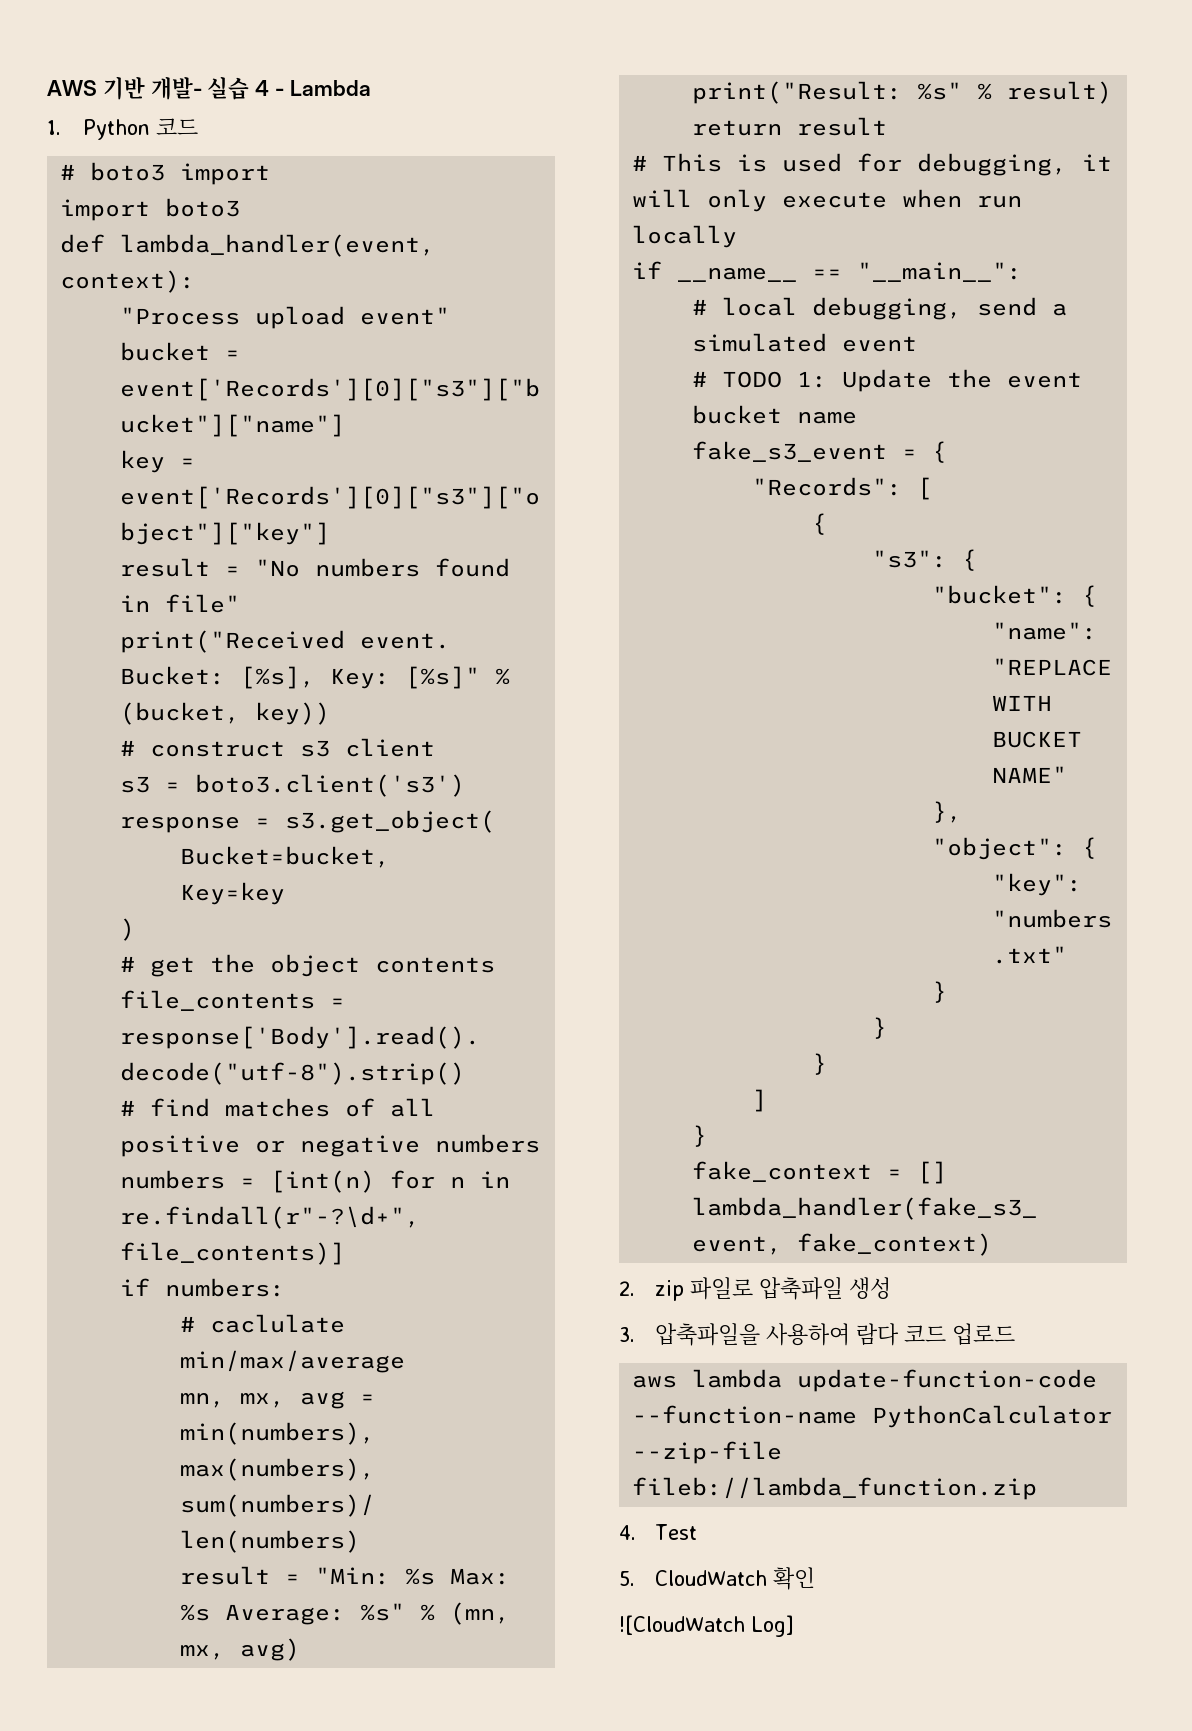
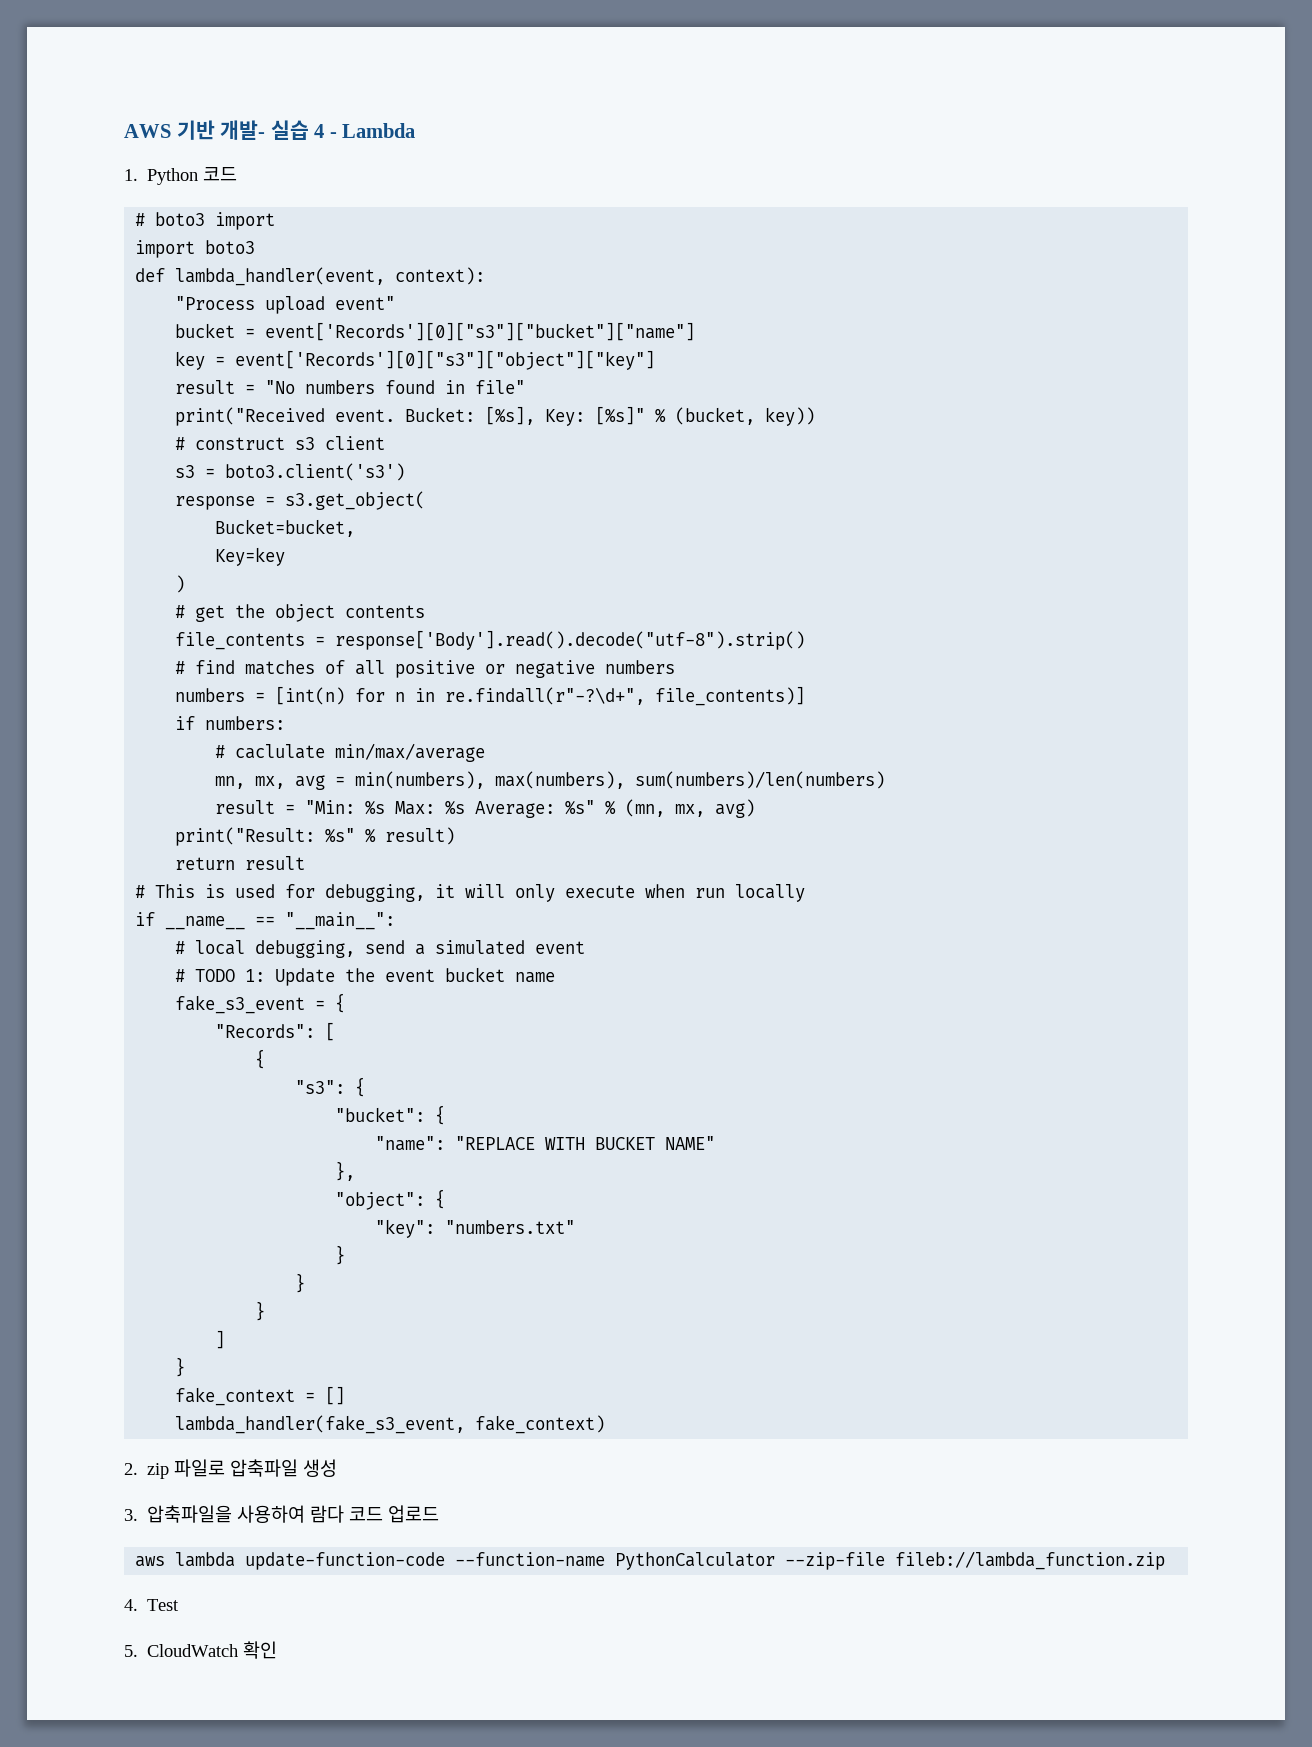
[619,1615,794,1637] // ![CloudWatch Log] -> (278, 1650) none

